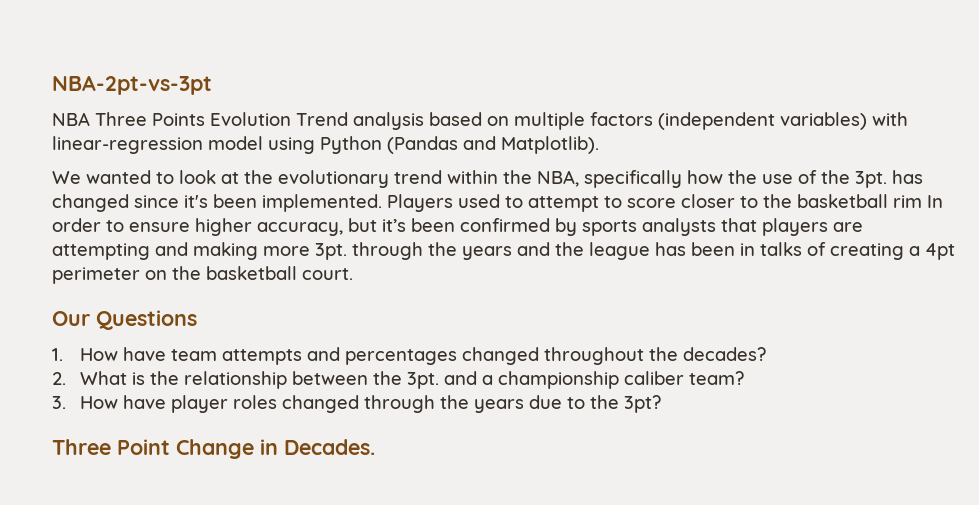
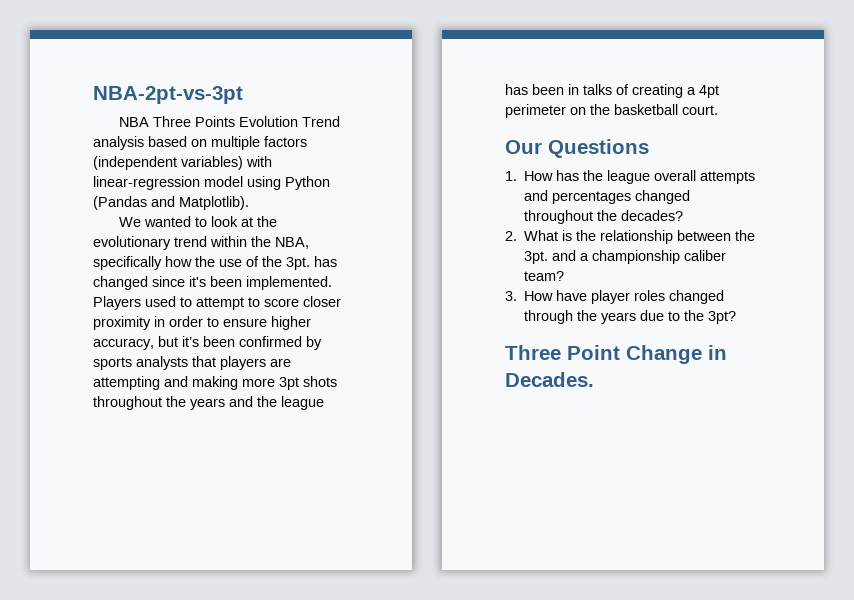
[740,194,943,208] to the basketball rim In -> [93,316,165,330] proximity in
[315,242,423,260] 3pt. through -> [279,376,337,390] [93,396,162,410] 3pt shots throughout
[123,347,218,361] have team -> [556,170,697,184] has the league overall

